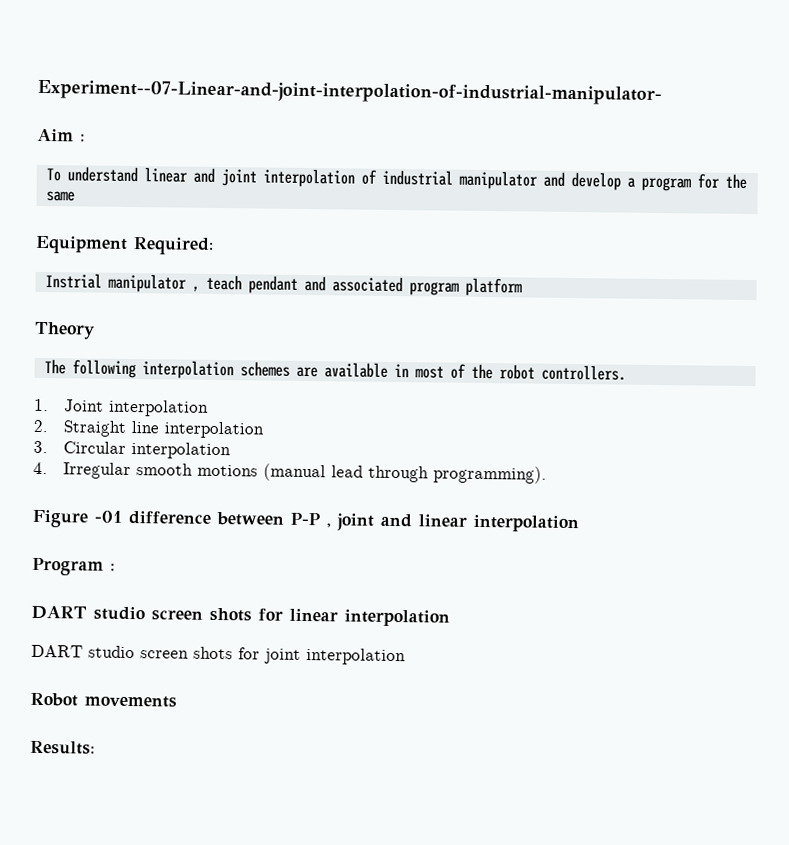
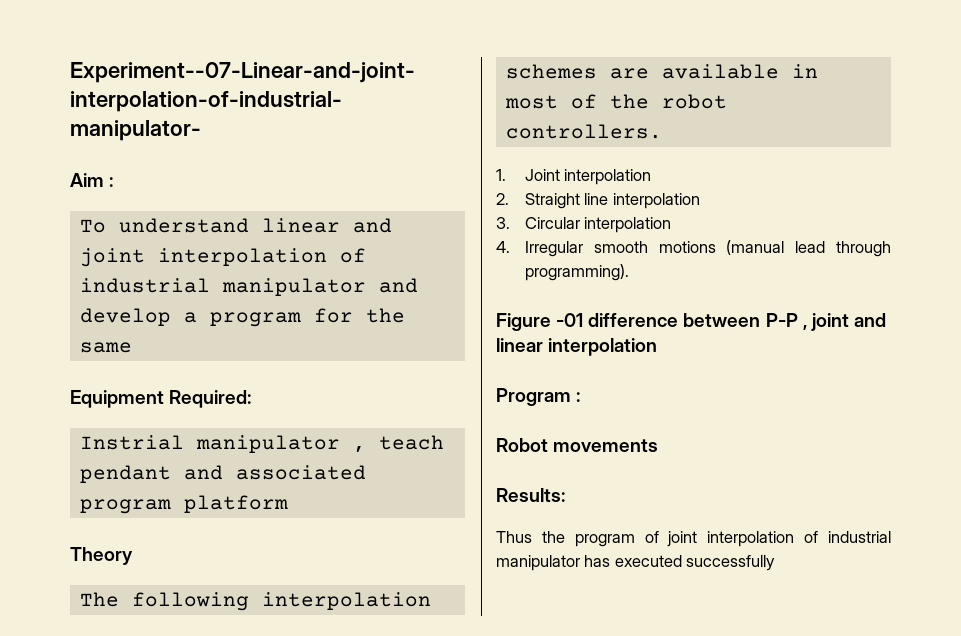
[31,605,450,627] [31,644,406,666] [30,692,177,708] [30,740,95,755] DART studio screen shots for linear interpolation // DART studio screen shots for joint interpolation // Robot movements // Results: -> [496,438,659,452] [496,488,565,502] [496,531,891,547] [496,555,776,571] Robot movements // Results: // Thus the program of joint interpolation of industrial manipulator has executed successfully

